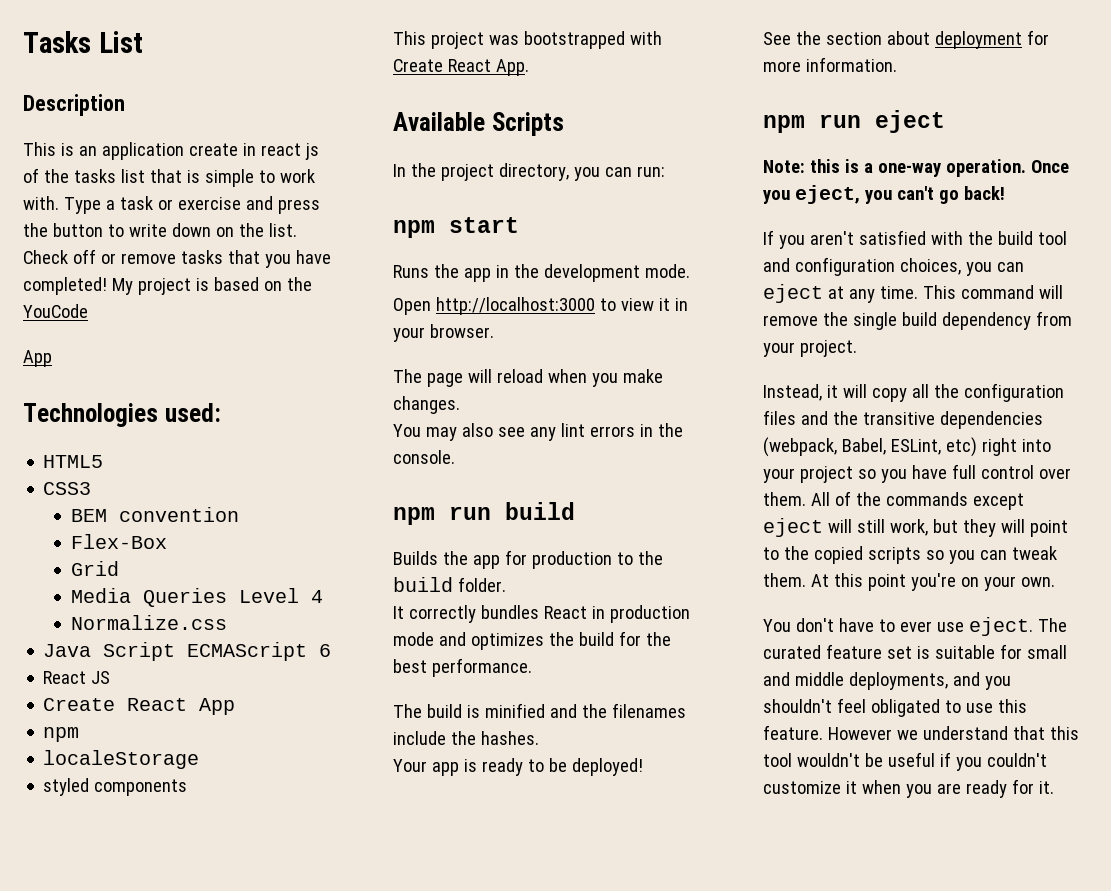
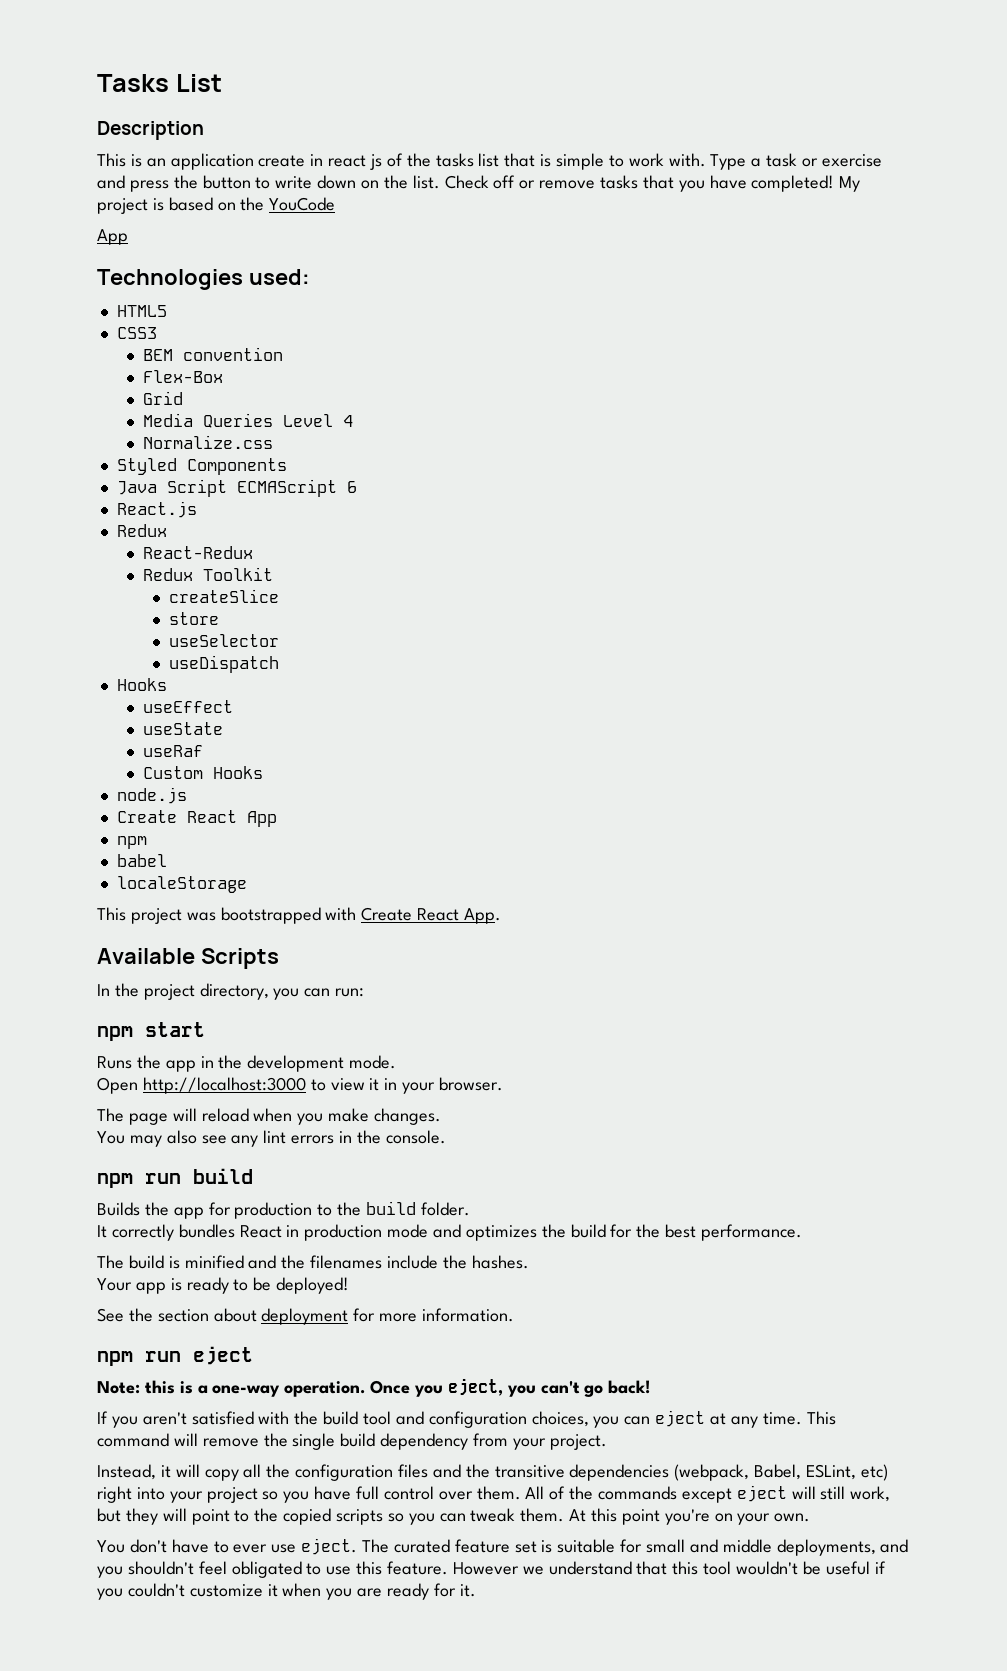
(228, 622) none -> [116,458,287,475] // Styled Components
[43,671,111,684] React JS -> [116,501,197,518] [116,524,167,537] [142,546,253,559] [142,567,273,581] [168,589,279,603] [168,612,219,625] [168,634,279,647] [168,655,279,673] [116,678,167,691] [142,700,233,713] [142,722,223,735] [142,745,203,757] [142,766,263,779] [116,787,187,804] React.js // Redux // React-Redux // Redux Toolkit // createSlice // store // useSelector // useDispatch // Hooks // useEffect // useState // useRaf // Custom Hooks // node.js
(80, 734) none -> [116,854,167,867] // babel
[43,778,188,796] // styled components -> (247, 884) none

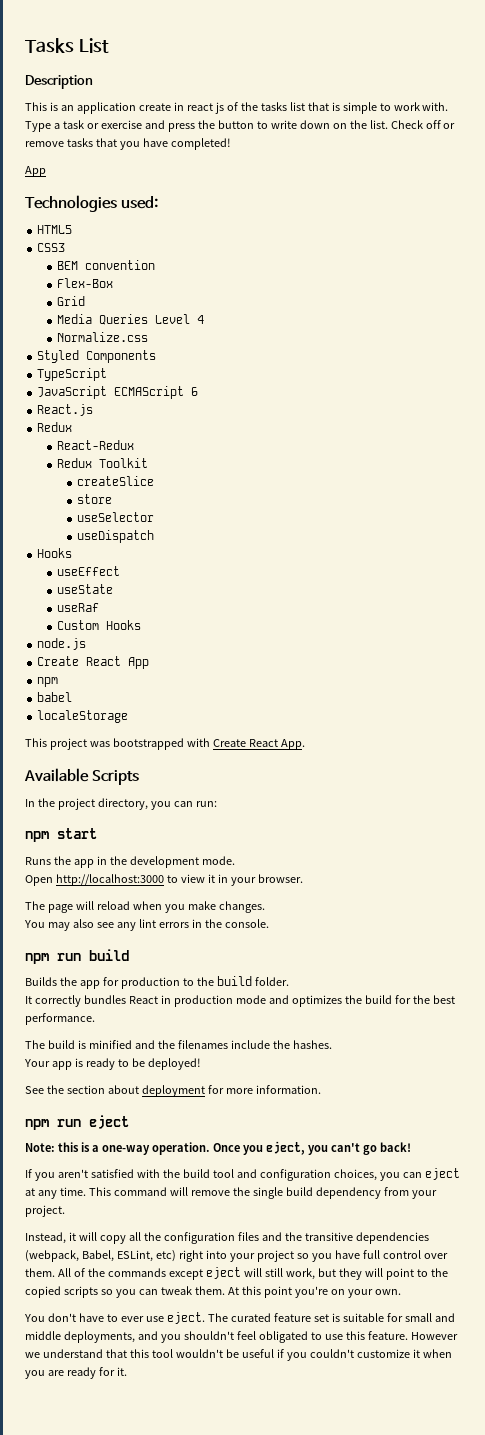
[839,176,861,192] [97,197,336,214] My project is based on the YouCode -> (231, 144) none
[116,479,227,497] Java Script -> [37,368,108,381] [37,386,108,399] TypeScript // JavaScript

